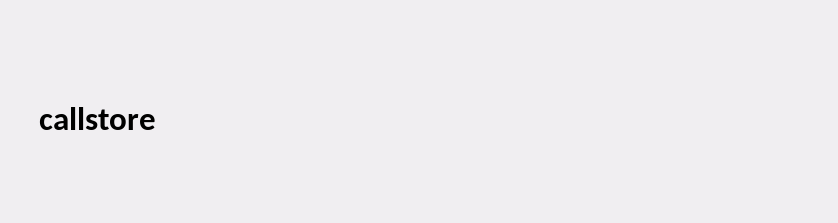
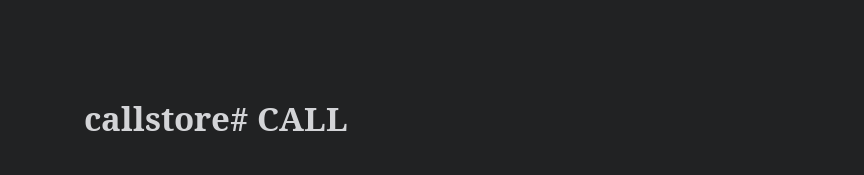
[39,107,156,130] callstore -> [84,106,348,131] callstore# CALL

